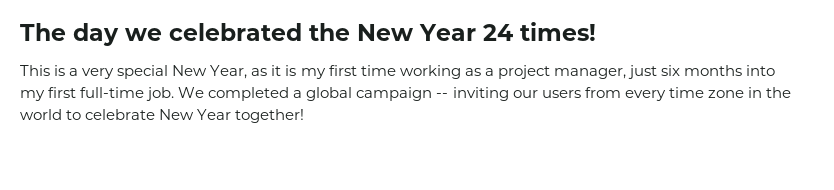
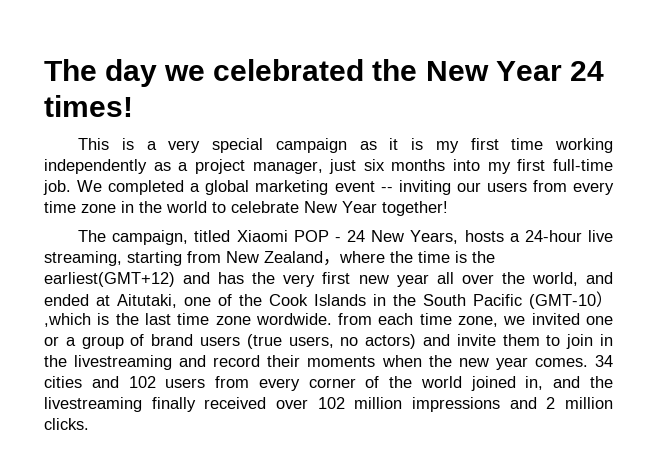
[172,65,248,79] New Year, -> [275,138,347,153] campaign
(461, 72) none -> [44,159,147,174] independently
[356,87,433,101] campaign -> [255,180,375,195] marketing event
(305, 116) none -> [78,230,613,245] [44,251,495,266] [44,272,613,287] [44,291,613,309] [44,313,614,327] [44,334,613,349] [44,355,613,370] [44,376,613,391] [44,397,614,412] [44,418,89,430] // The campaign, titled Xiaomi POP - 24 New Years, hosts a 24-hour live streaming, starting from New Zealand，where the time is the earliest(GMT+12) and has the very first new year all over the world, and ended at Aitutaki, one of the Cook Islands in the South Pacific (GMT-10）,which is the last time zone wordwide. from each time zone, we invited one or a group of brand users (true users, no actors) and invite them to join in the livestreaming and record their moments when the new year comes. 34 cities and 102 users from every corner of the world joined in, and the livestreaming finally received over 102 million impressions and 2 million clicks.

